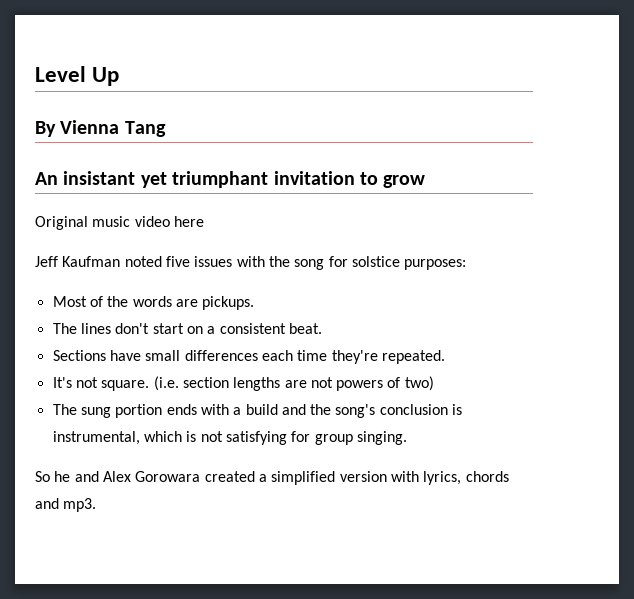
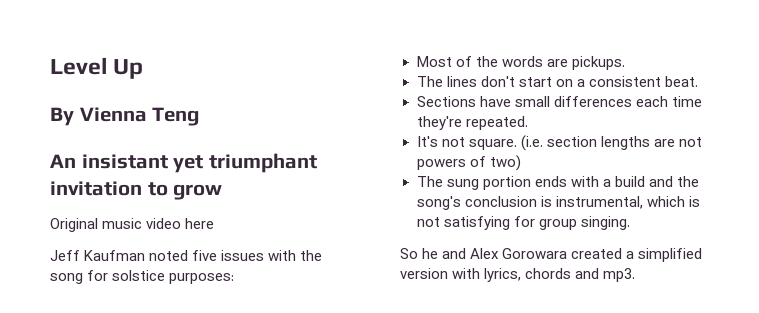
[124,121,166,137] Tang -> [152,107,200,126] Teng

